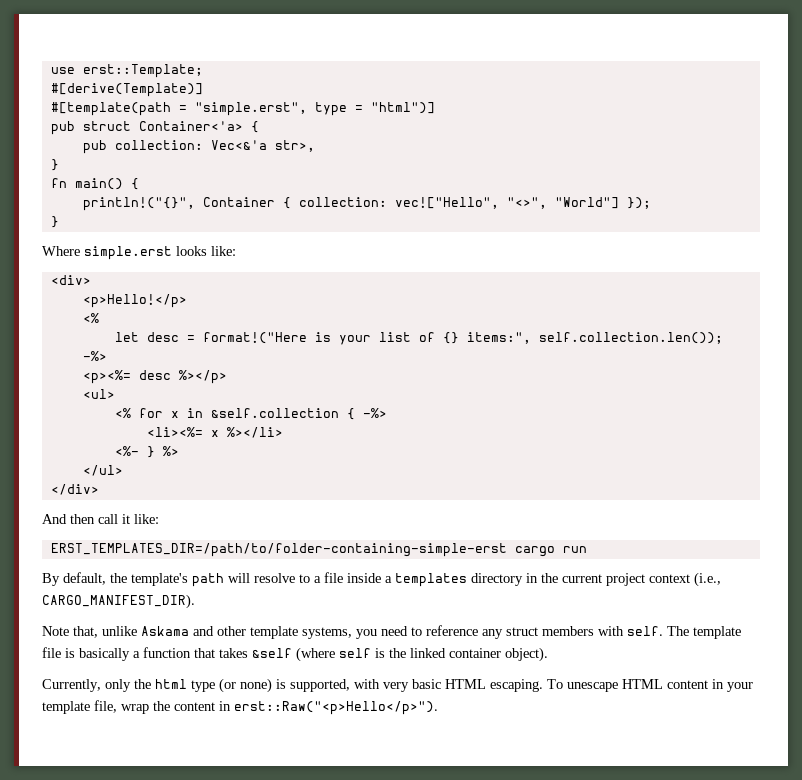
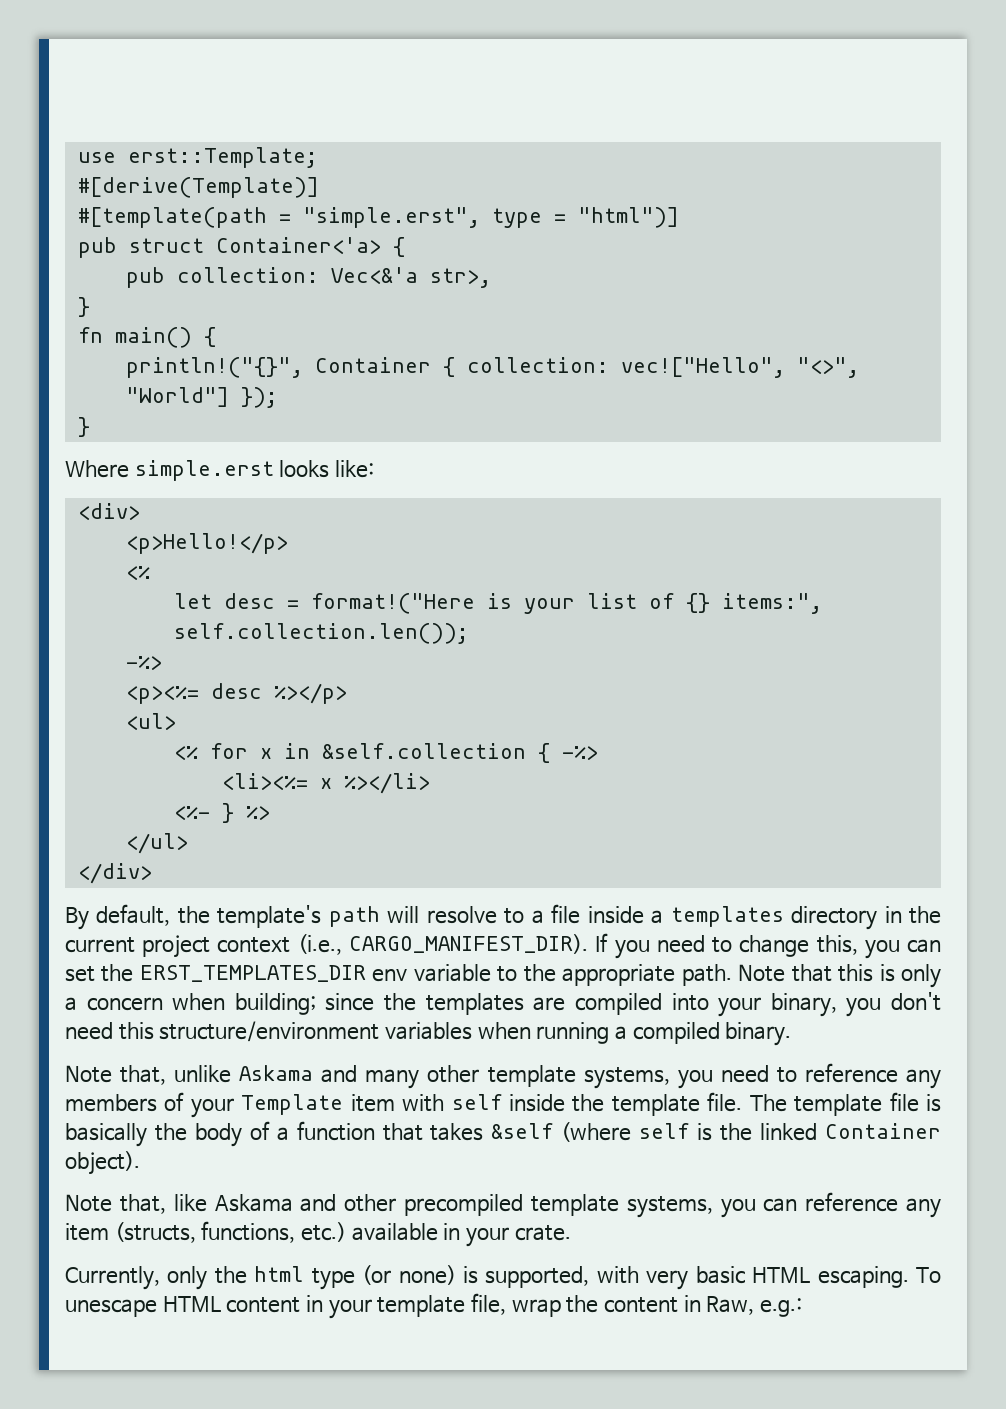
[42,514,159,524] [50,543,587,557] // And then call it like: // ERST_TEMPLATES_DIR=/path/to/folder-containing-simple-erst cargo run -> (152, 873) none
(195, 601) none -> [595,933,942,959] [65,964,942,988] [65,992,941,1017] [65,1021,792,1046] If you need to change this, you can set the ERST_TEMPLATES_DIR env variable to the appropriate path. Note that this is only a concern when building; since the templates are compiled into your binary, you don't need this structure/environment variables when running a compiled binary.
(214, 631) none -> [365,1069,420,1089] many
[506,626,663,636] struct members with self. -> [65,1092,743,1118] members of your Template item with self inside the template file.
(130, 654) none -> [154,1121,270,1147] the body of
[449,648,501,658] container -> [824,1123,941,1139] Container
(548, 654) none -> [65,1192,942,1218] [65,1221,571,1247] // Note that, like Askama and other precompiled template systems, you can reference any item (structs, functions, etc.) available in your crate.
[234,701,438,715] erst::Raw("<p>Hello</p>"). -> [706,1296,803,1317] Raw, e.g.:

